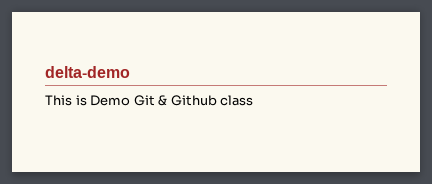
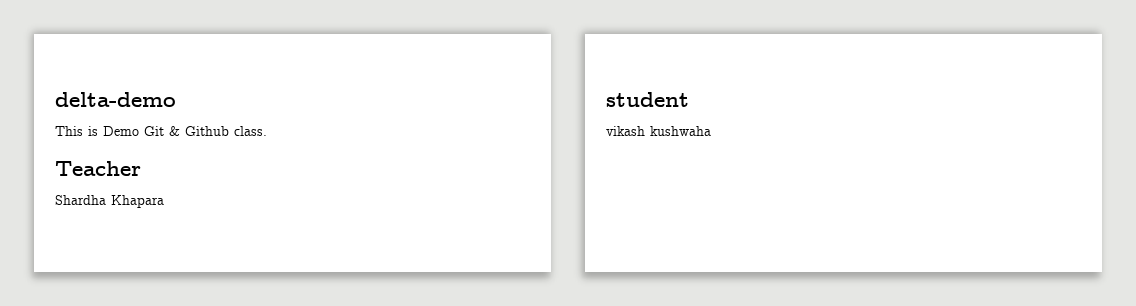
[220,95,254,106] class -> [234,126,267,136] [55,161,141,176] [55,195,164,208] [606,92,689,107] [606,126,711,136] class. // Teacher // Shardha Khapara // student // vikash kushwaha

